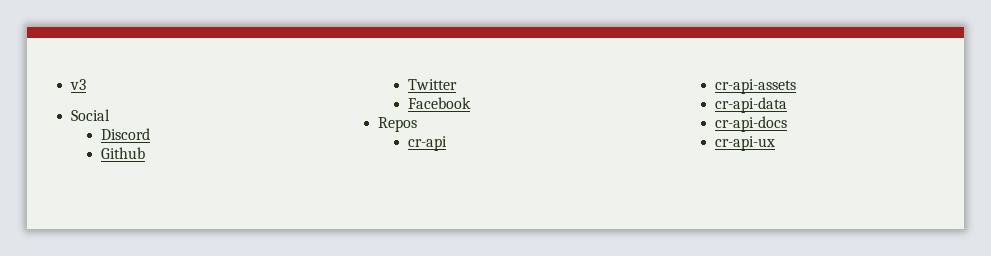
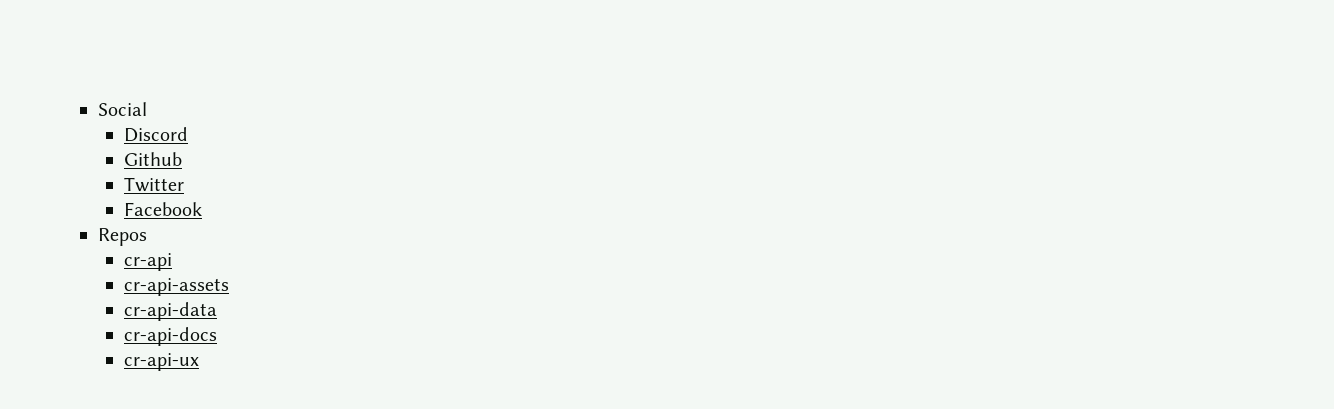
[70,79,87,90] v3 // -> (98, 109) none

